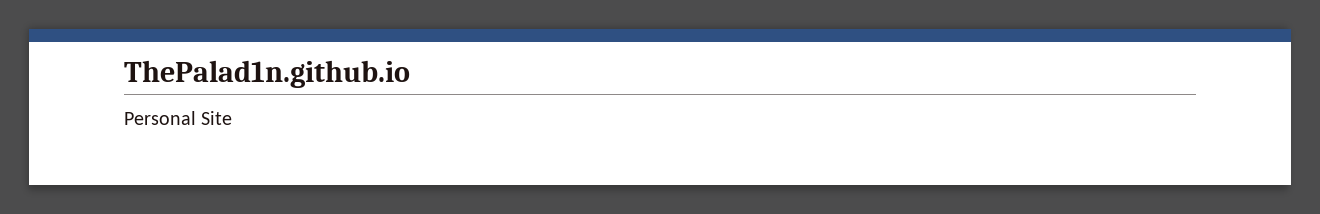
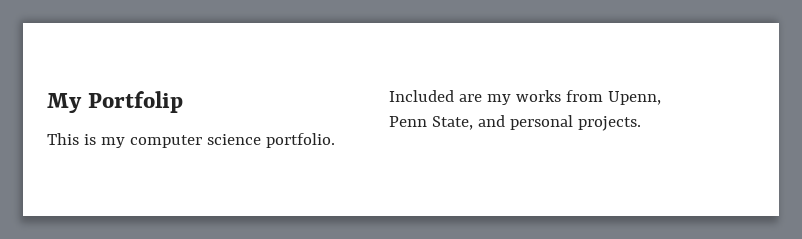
[124,60,410,88] [124,111,233,125] ThePalad1n.github.io // Personal Site -> [47,91,184,113] [47,133,335,148] [389,90,661,105] [389,115,641,131] My Portfolip // This is my computer science portfolio. Included are my works from Upenn, Penn State, and personal projects.

